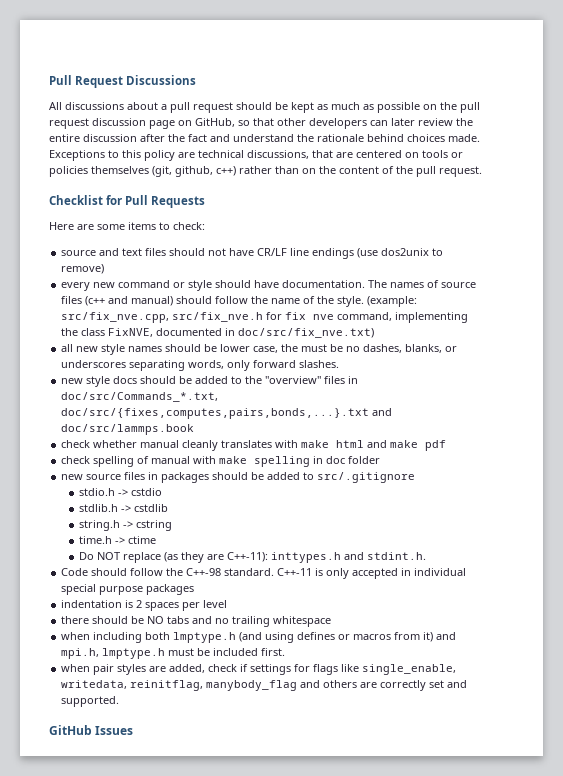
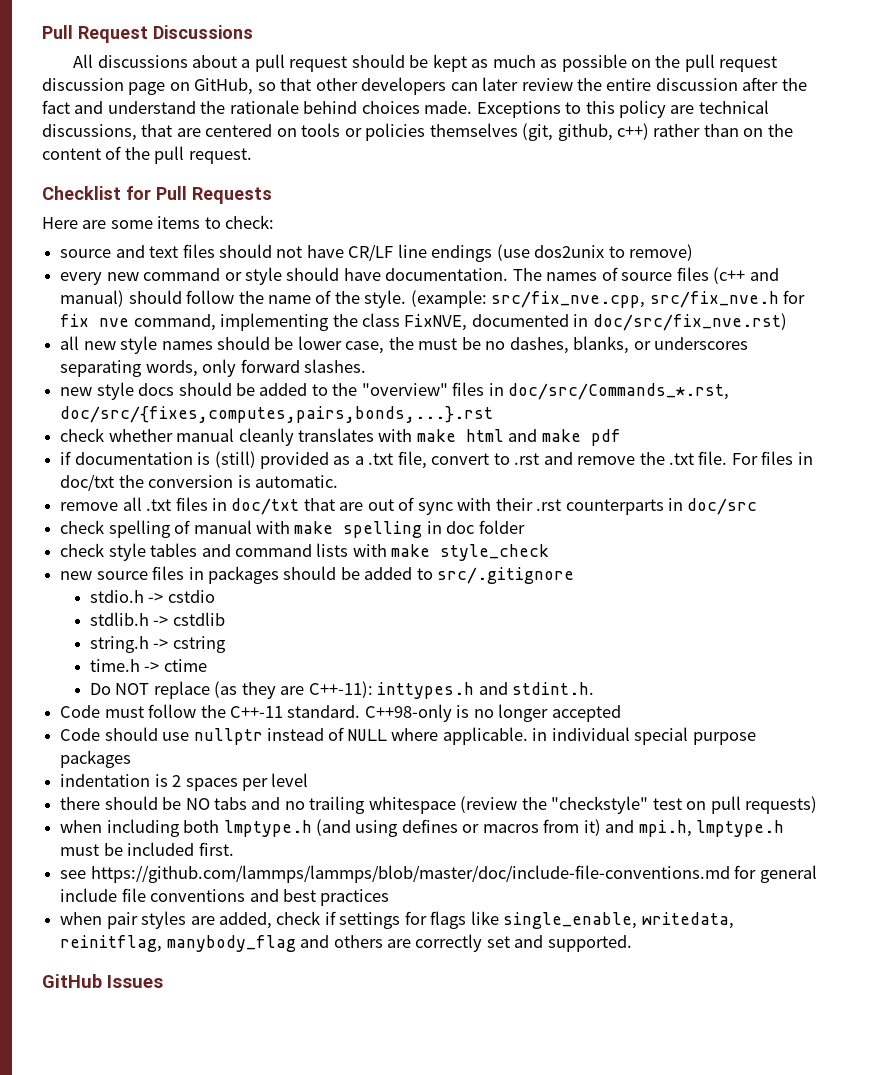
[238,328,375,338] doc/src/fix_nve.txt) -> [592,313,787,331] doc/src/fix_nve.rst)
[61,392,219,402] [61,408,393,419] [61,424,195,435] doc/src/Commands_*.txt, doc/src/{fixes,computes,pairs,bonds,...}.txt and doc/src/lammps.book -> [508,383,730,400] [60,406,494,423] doc/src/Commands_*.rst, doc/src/{fixes,computes,pairs,bonds,...}.rst
(447, 445) none -> [60,451,813,469] [60,474,338,491] [60,497,758,515] // if documentation is (still) provided as a .txt file, convert to .rst and remove the .txt file. For files in doc/txt the conversion is automatic. // remove all .txt files in doc/txt that are out of sync with their .rst counterparts in doc/src
(381, 460) none -> [60,543,550,561] // check style tables and command lists with make style_check
[91,568,399,579] should follow the C++-98 standard. C++-11 is only accepted -> [104,704,621,722] [60,727,528,745] must follow the C++-11 standard. C++98-only is no longer accepted // Code should use nullptr instead of NULL where applicable.
(332, 621) none -> [460,796,817,814] (review the "checkstyle" test on pull requests)
(286, 652) none -> [60,865,817,883] [60,888,390,906] // see https://github.com/lammps/lammps/blob/master/doc/include-file-conventions.md for general include file conventions and best practices

